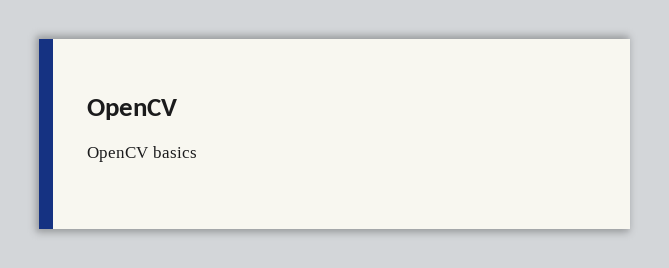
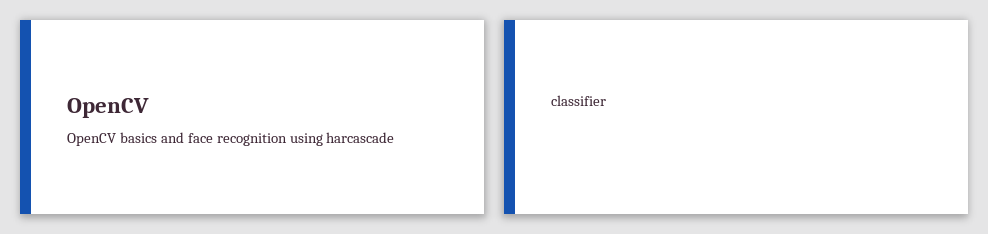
(197, 152) none -> [160,132,395,146] [551,95,606,106] and face recognition using harcascade classifier

